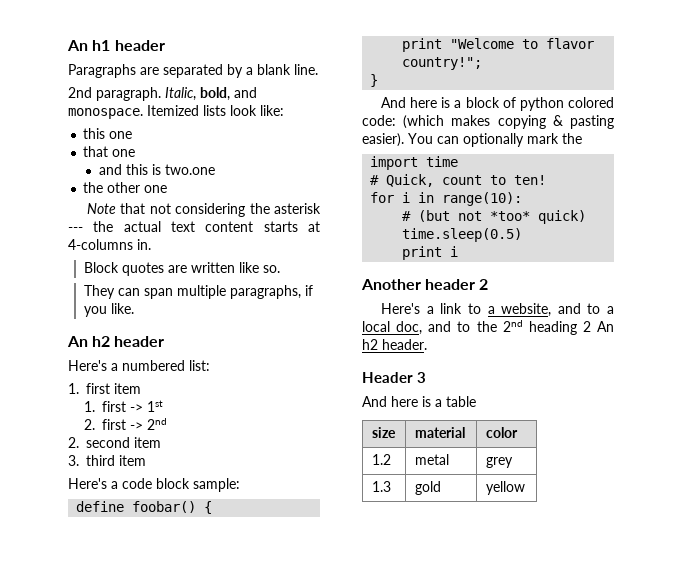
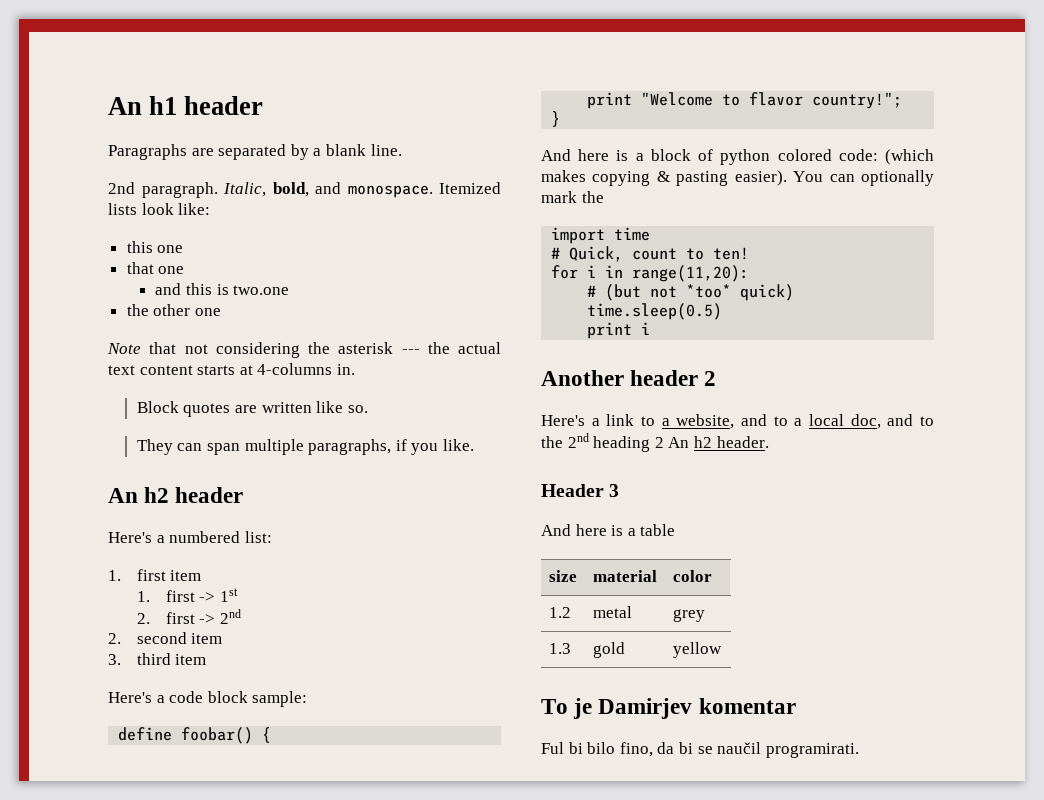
[442,192,523,206] range(10): -> [632,265,750,282] range(11,20):
(525, 488) none -> [541,698,796,719] [541,742,859,758] // To je Damirjev komentar // Ful bi bilo fino, da bi se naučil programirati.

